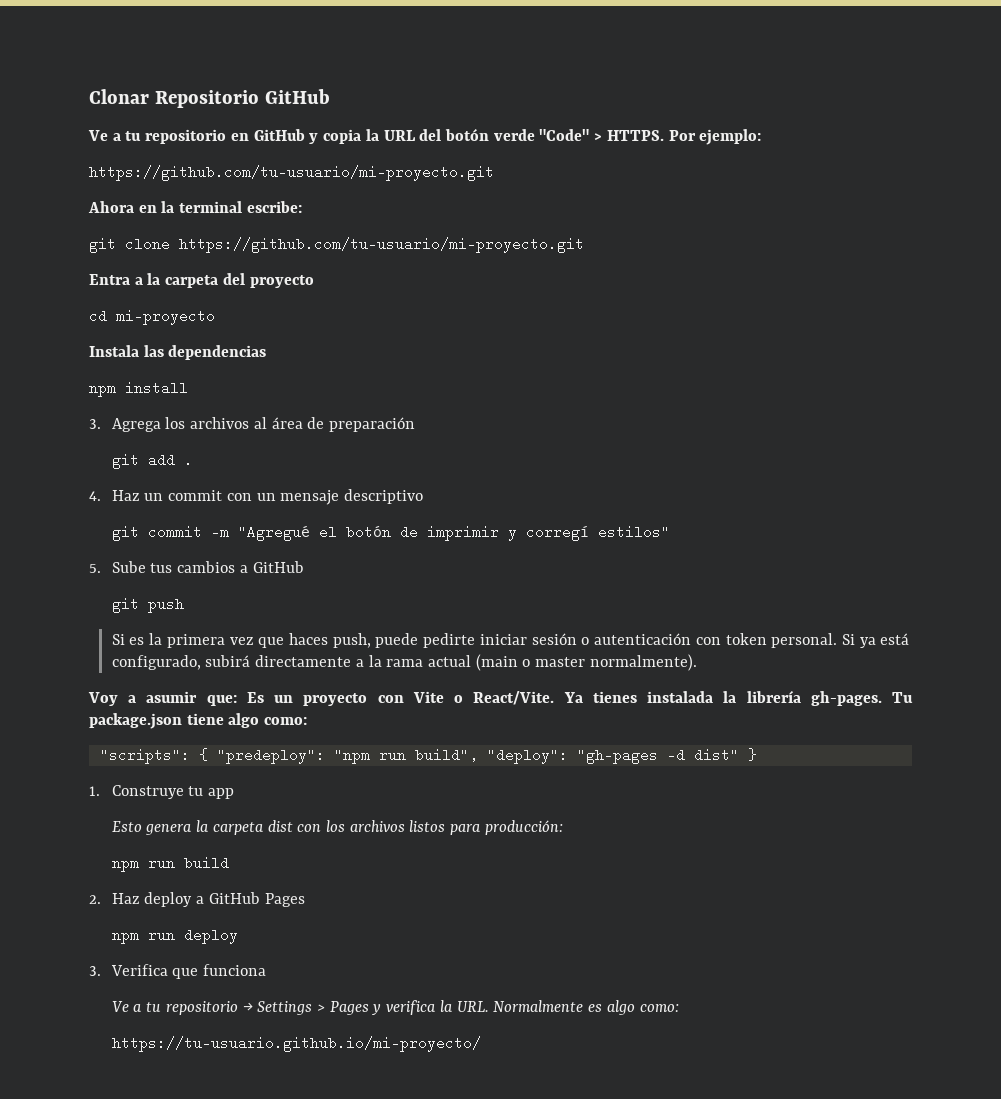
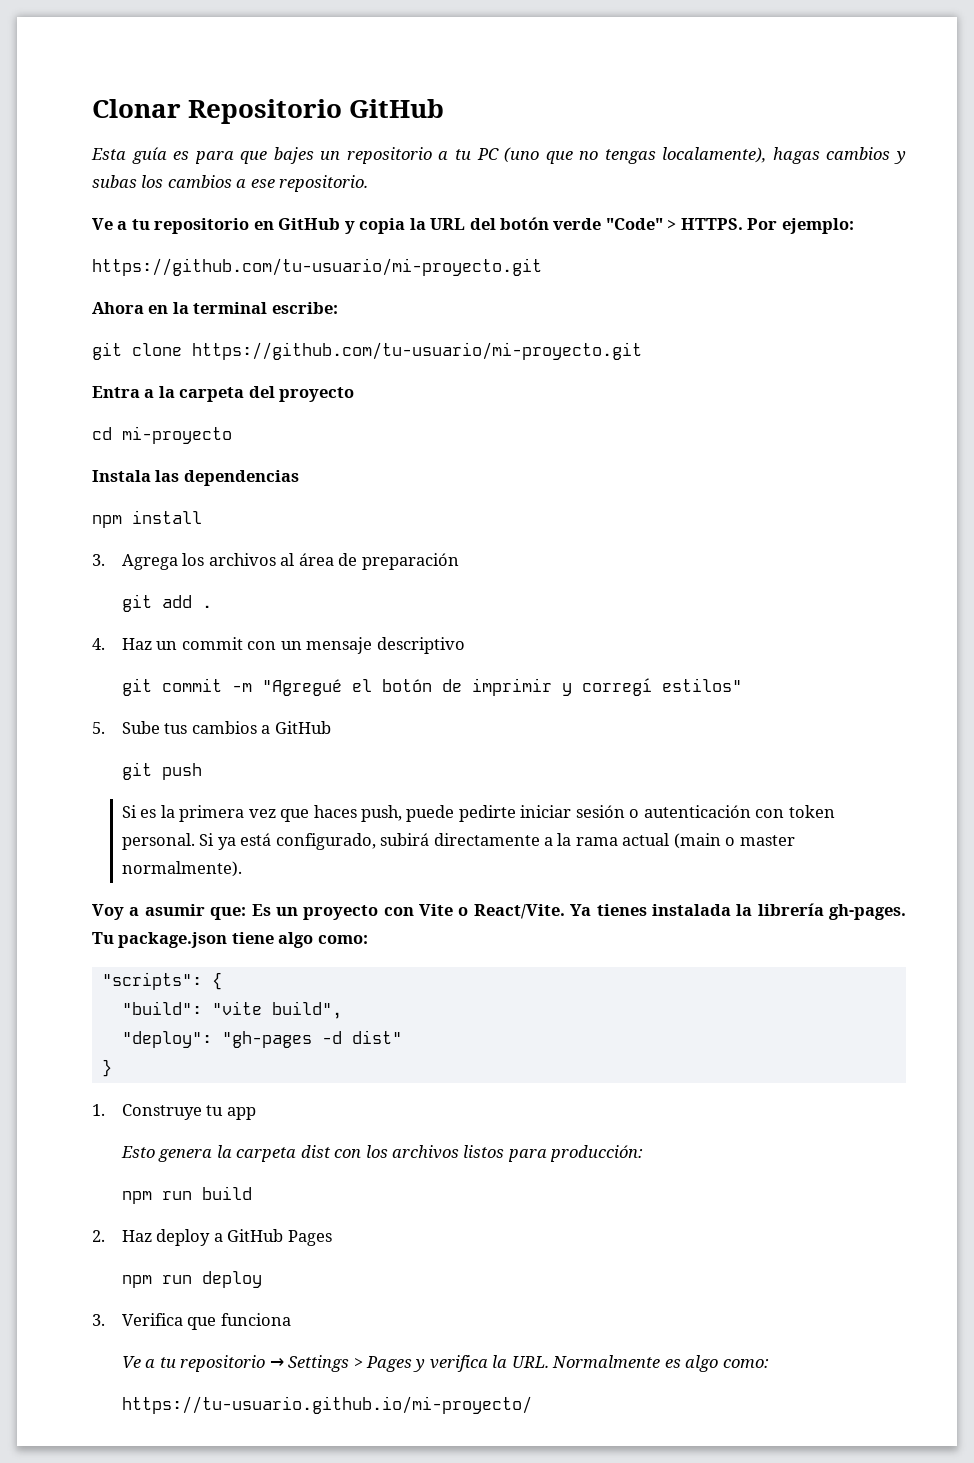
(330, 96) none -> [91,147,906,164] [92,175,369,192] // Esta guía es para que bajes un repositorio a tu PC (uno que no tengas localamente), hagas cambios y subas los cambios a ese repositorio.
[216,748,406,764] "predeploy": "npm run -> [121,1001,262,1015] // "build": "vite
(478, 755) none -> (342, 1010) //
(739, 755) none -> (402, 1037) //

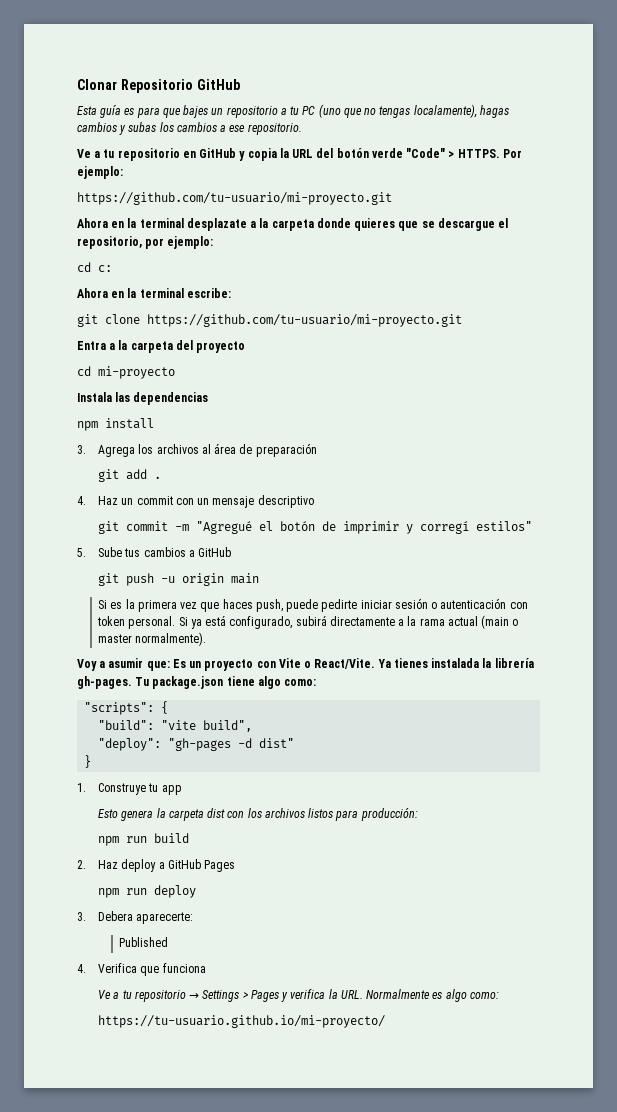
(542, 267) none -> [77,218,509,231] [77,236,214,249] [77,262,112,272] // Ahora en la terminal desplazate a la carpeta donde quieres que se descargue el repositorio, por ejemplo: // cd c:
(202, 771) none -> [161,573,260,586] -u origin main
(105, 1320) none -> [98,911,194,924] [119,937,169,947] [77,964,86,973] Debera aparecerte: // Published // 4.

